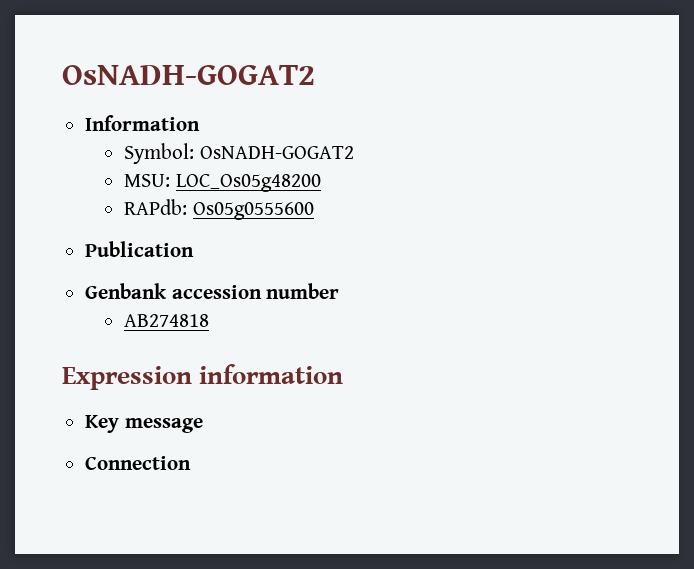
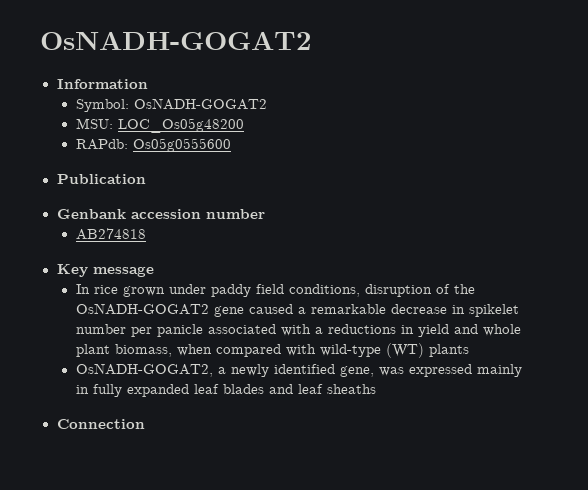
[62,364,344,390] // Expression information -> (146, 234) none
(203, 425) none -> [75,284,475,297] [75,303,519,317] [75,324,521,337] [75,343,469,358] [75,363,522,377] [75,384,376,397] // In rice grown under paddy field conditions, disruption of the OsNADH-GOGAT2 gene caused a remarkable decrease in spikelet number per panicle associated with a reductions in yield and whole plant biomass, when compared with wild-type (WT) plants // OsNADH-GOGAT2, a newly identified gene, was expressed mainly in fully expanded leaf blades and leaf sheaths

